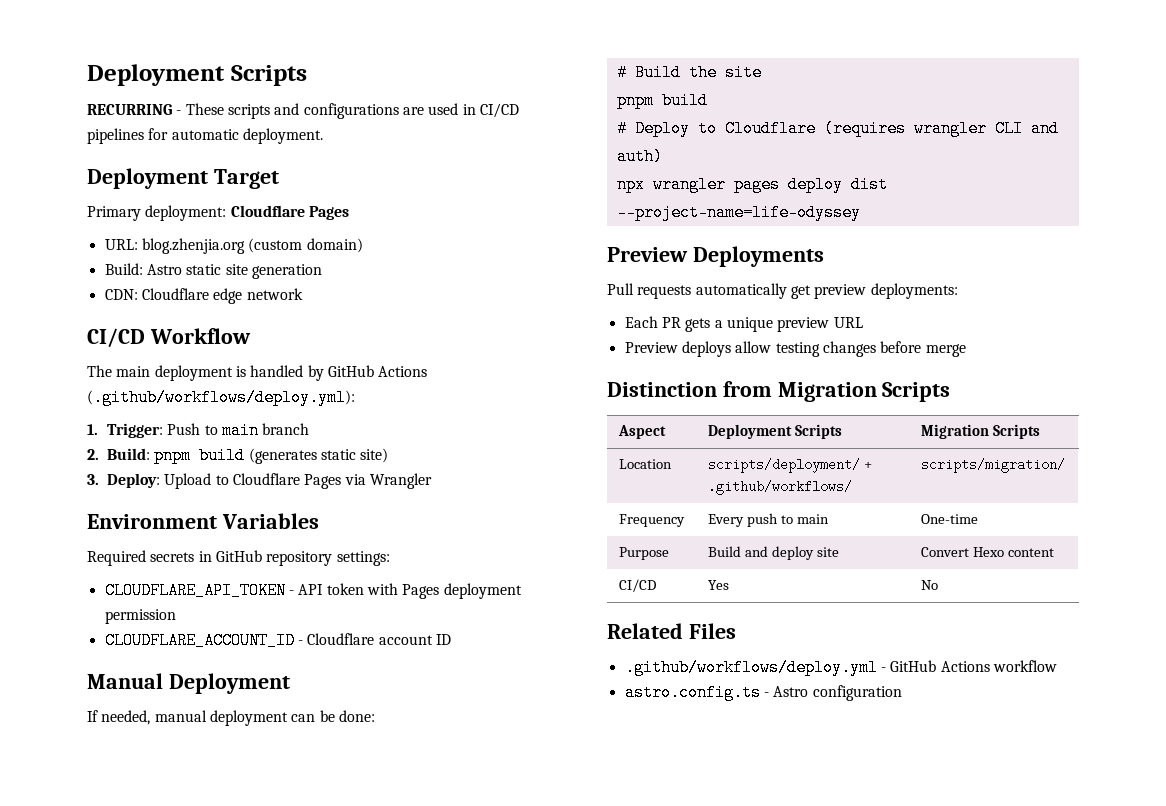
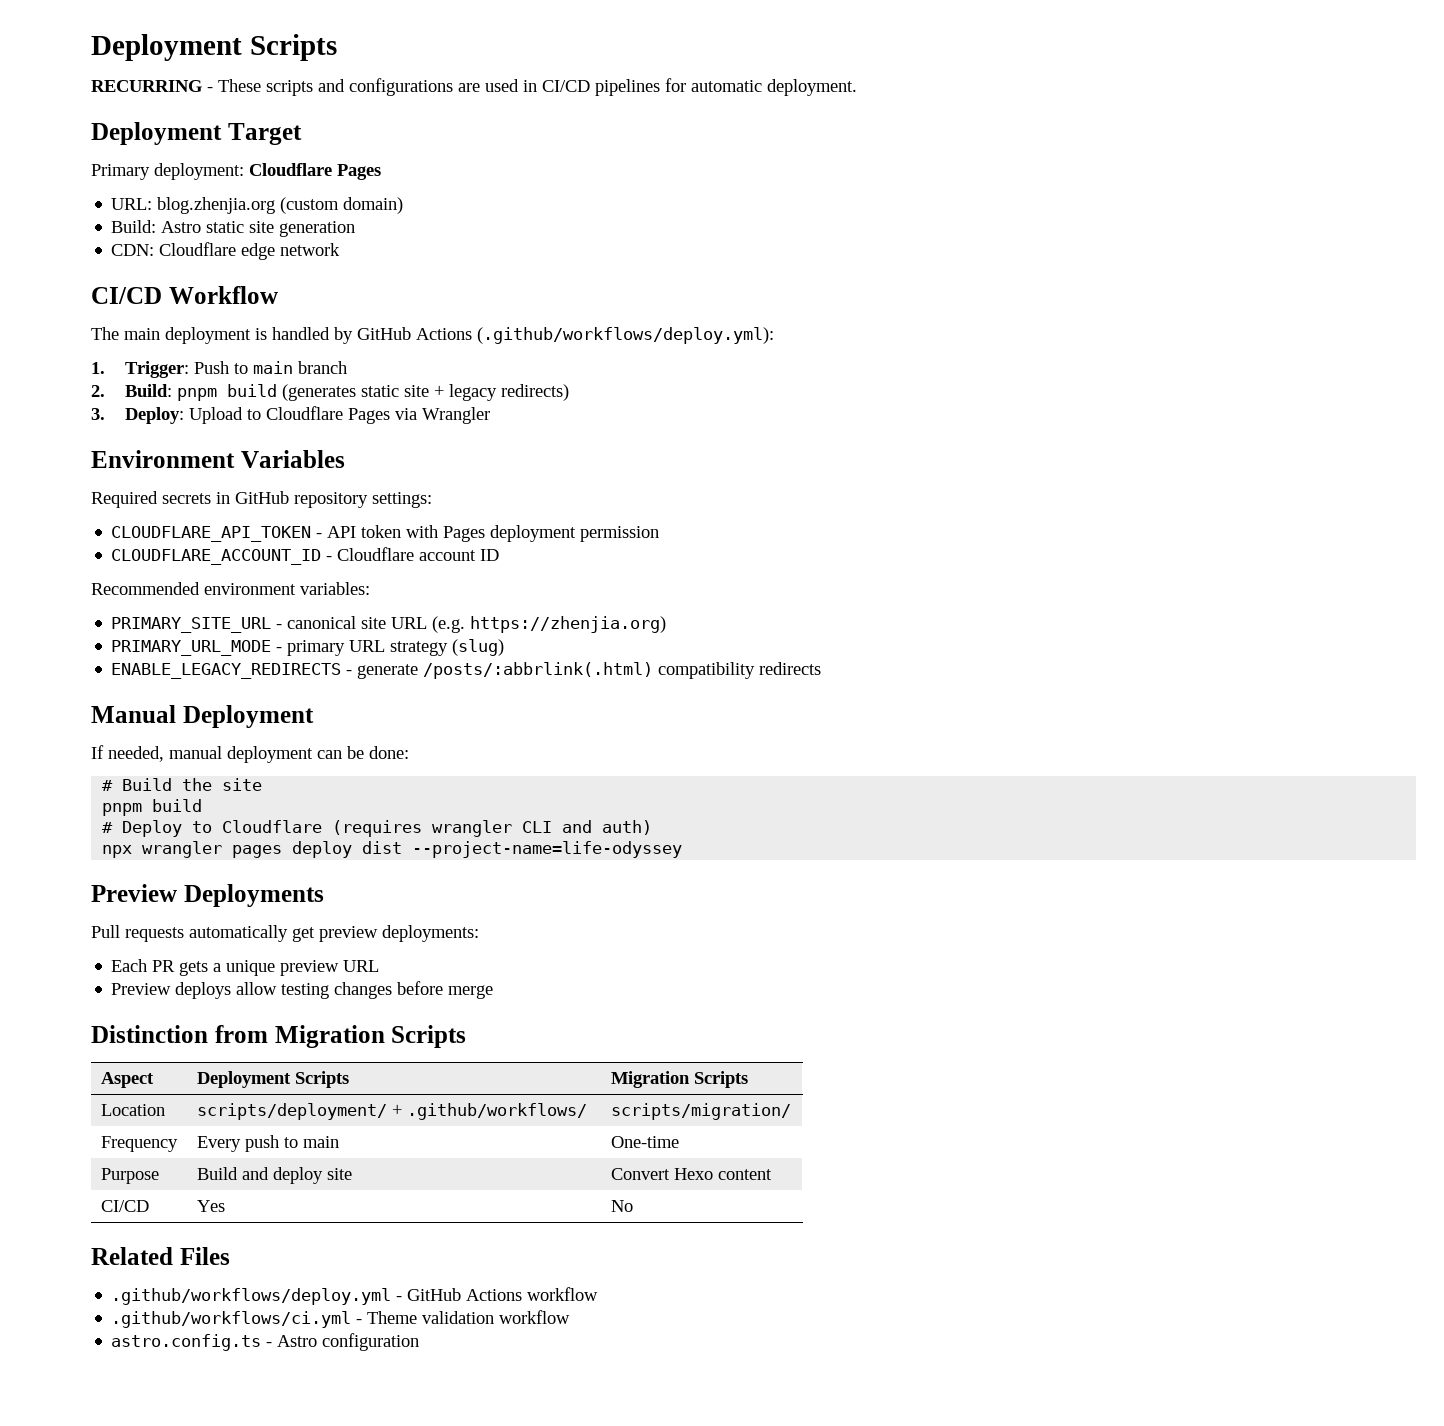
[360,448,389,463] site) -> [404,384,570,401] site + legacy redirects)
(451, 639) none -> [91,582,370,595] [111,616,667,633] [111,639,505,656] [111,662,822,679] // Recommended environment variables: // PRIMARY_SITE_URL - canonical site URL (e.g. https://zhenjia.org) // PRIMARY_URL_MODE - primary URL strategy (slug) // ENABLE_LEGACY_REDIRECTS - generate /posts/:abbrlink(.html) compatibility redirects
(1057, 666) none -> [111,1310,571,1328] // .github/workflows/ci.yml - Theme validation workflow

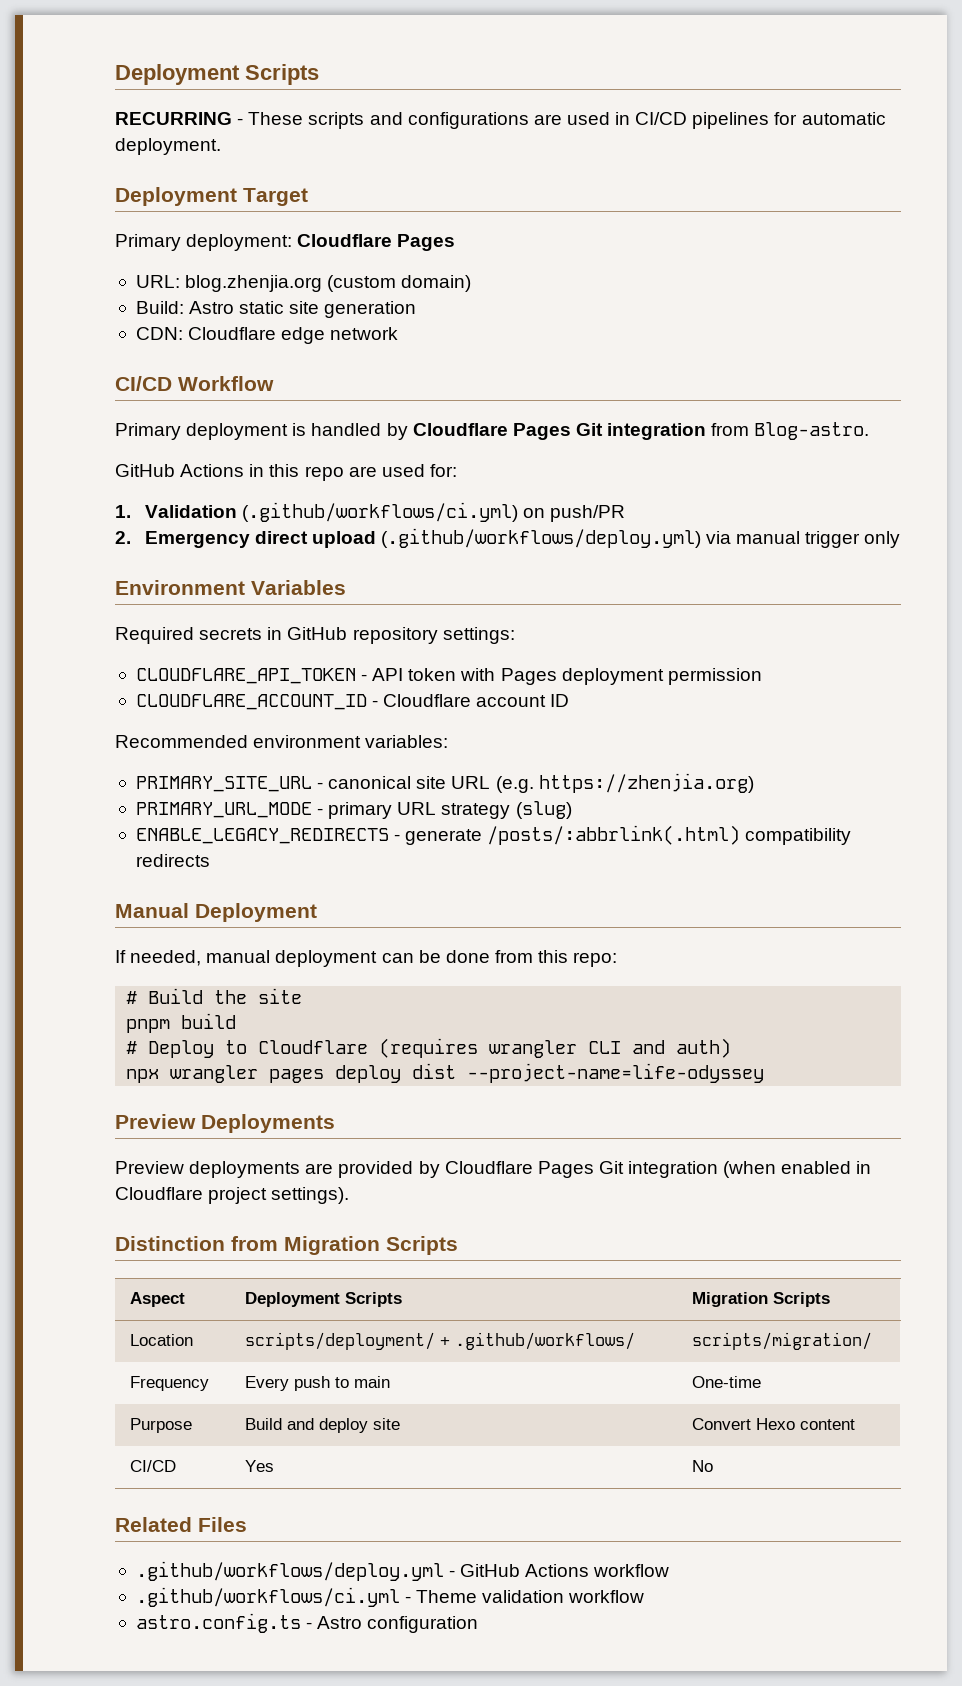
[91,327,160,340] The main -> [115,423,181,440] Primary
[357,327,774,344] [91,361,348,378] [91,384,570,401] [91,406,491,424] GitHub Actions (.github/workflows/deploy.yml): // 1. Trigger: Push to main branch // 2. Build: pnpm build (generates static site + legacy redirects) // 3. Deploy: Upload to Cloudflare Pages via Wrangler -> [412,422,870,440] [115,464,457,481] [115,502,625,522] [115,528,901,548] Cloudflare Pages Git integration from Blog-astro. // GitHub Actions in this repo are used for: // 1. Validation (.github/workflows/ci.yml) on push/PR // 2. Emergency direct upload (.github/workflows/deploy.yml) via manual trigger only
[369,746,409,759] done: -> [445,950,618,967] done from this repo:
[91,925,479,942] [111,959,380,976] [111,981,494,999] Pull requests automatically get preview deployments: // Each PR gets a unique preview URL // Preview deploys allow testing changes before merge -> [115,1161,872,1178] [115,1187,350,1204] Preview deployments are provided by Cloudflare Pages Git integration (when enabled in Cloudflare project settings).

